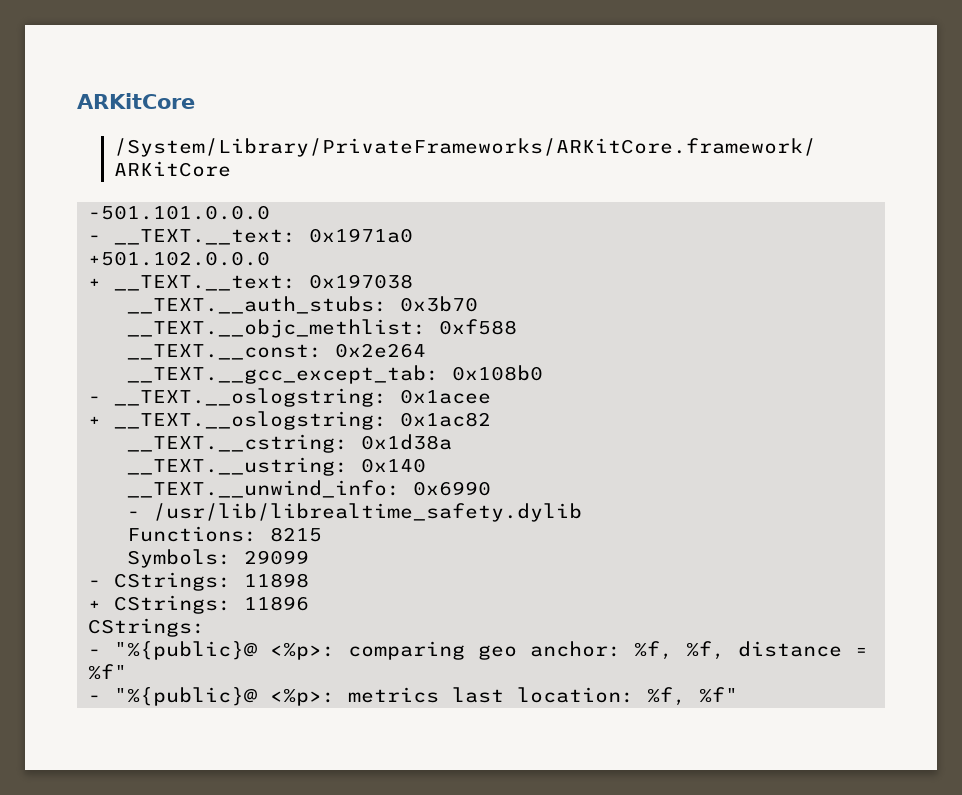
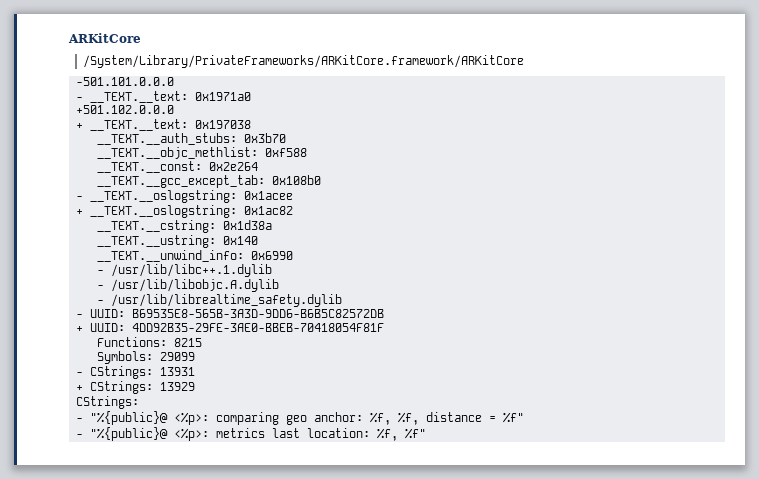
[153,503,583,522] /usr/lib/librealtime_safety.dylib -> [110,264,272,277] [96,279,279,292] [96,294,342,307] [75,309,384,318] [75,323,384,332] /usr/lib/libc++.1.dylib // - /usr/lib/libobjc.A.dylib // - /usr/lib/librealtime_safety.dylib // - UUID: B69535E8-565B-3A3D-9DD6-B6B5C82572DB // + UUID: 4DD92B35-29FE-3AE0-BBEB-70418054F81F
[244,573,310,588] 11898 -> [159,367,195,376] 13931
[244,596,310,611] 11896 -> [159,382,195,391] 13929

